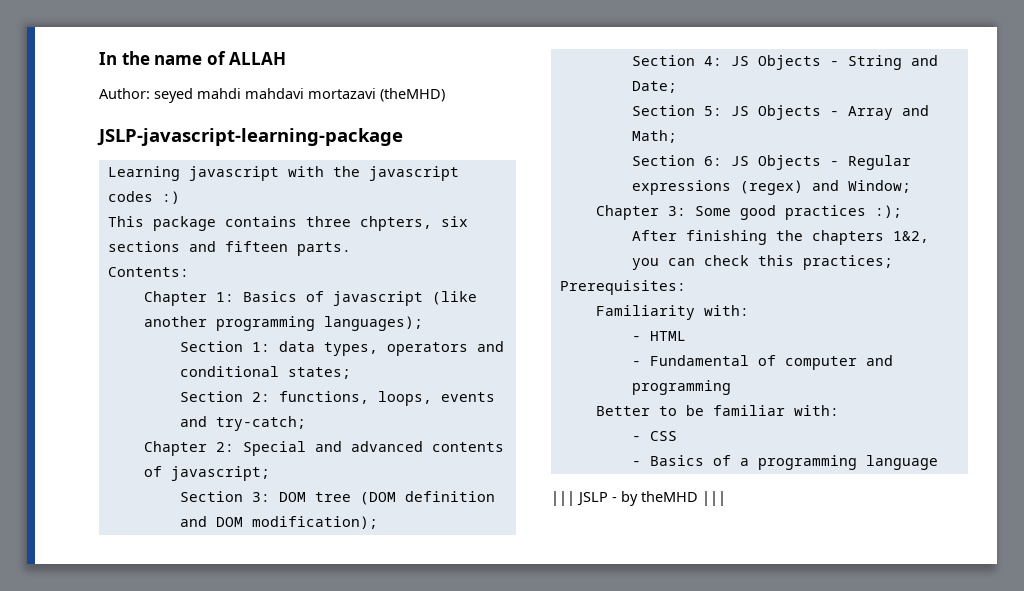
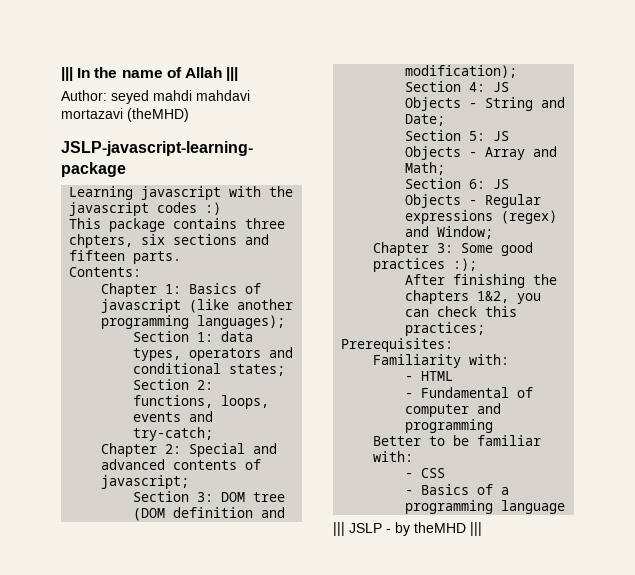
(99, 58) none -> [61,67,73,81] |||
[229,52,287,65] ALLAH -> [184,67,239,81] Allah |||
[215,517,243,527] DOM -> (286, 512) none

